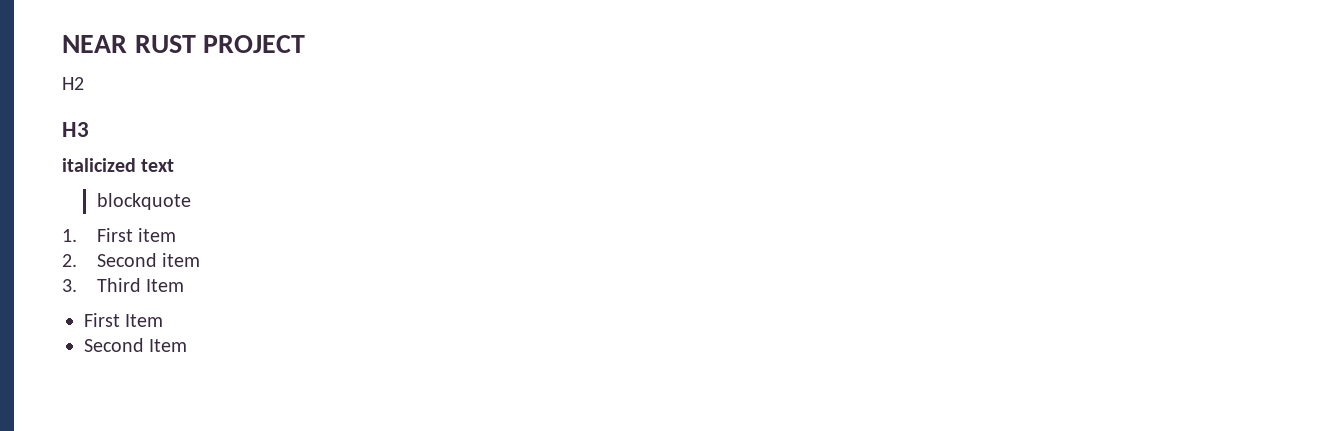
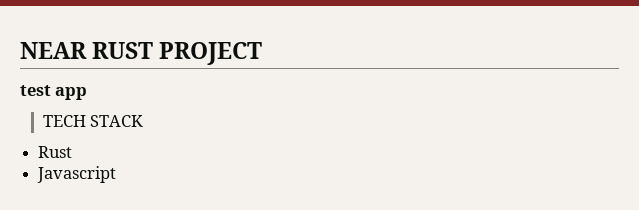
[62,77,84,90] [62,122,89,137] [62,158,175,172] [96,193,191,210] [62,228,177,242] [62,253,201,267] [62,278,185,292] [84,313,164,327] [84,338,188,352] H2 // H3 // italicized text // blockquote // 1. First item // 2. Second item // 3. Third Item // First Item // Second Item -> [20,85,88,100] [42,115,144,127] [38,146,73,158] [37,166,117,183] test app // TECH STACK // Rust // Javascript

